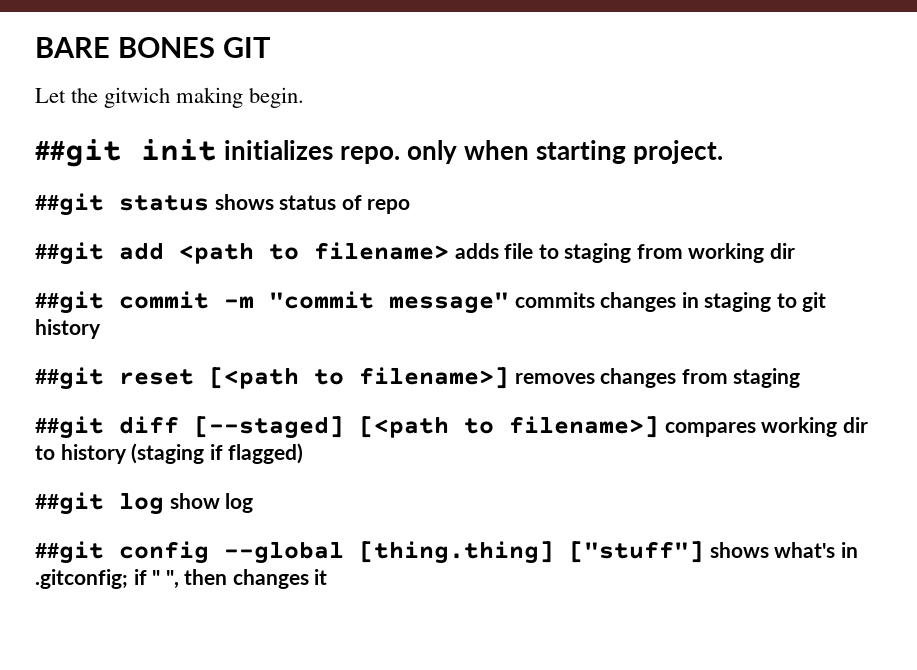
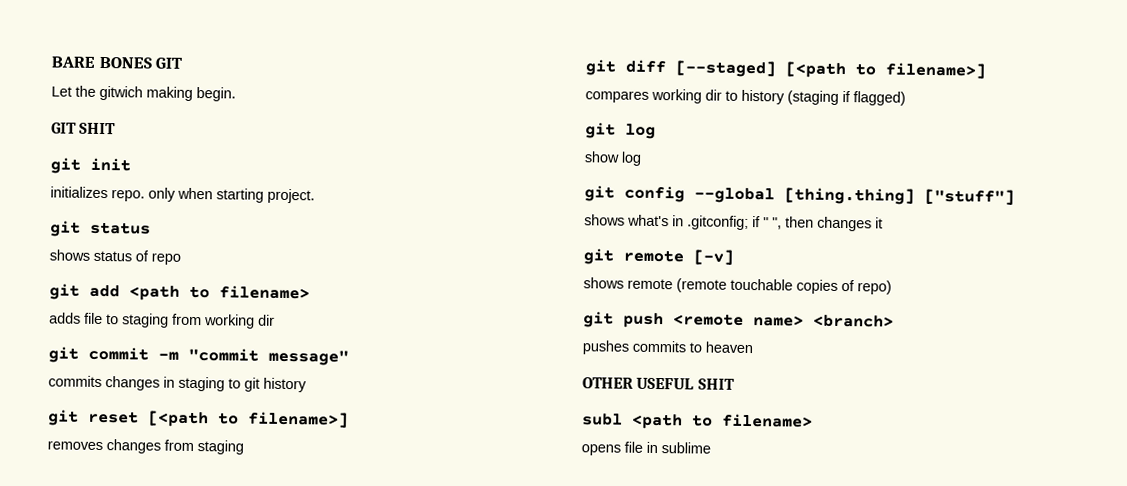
[35,139,122,167] ##git -> [51,122,117,135] [50,157,81,174] GIT SHIT // git
(217, 150) none -> (131, 164) //
[35,193,209,216] ##git status -> [50,220,151,237] git status //
[35,242,104,265] ##git -> [49,283,80,300] git
(449, 251) none -> (310, 292) //
[35,291,104,314] ##git -> [48,346,79,363] git
(509, 303) none -> (349, 357) //
[35,367,104,390] ##git -> [47,409,79,426] git
(509, 378) none -> (349, 419) //
[35,416,104,439] ##git -> [585,59,616,76] git
(659, 427) none -> (986, 70) //
[35,492,164,515] ##git log -> [585,122,656,139] git log //
[35,541,104,564] ##git -> [584,185,615,202] git
(704, 552) none -> (1015, 196) //
(328, 577) none -> [583,248,734,265] [583,277,892,295] [583,311,894,329] [582,340,753,355] [582,377,735,390] [582,413,813,430] [581,441,711,456] // git remote [-v] // shows remote (remote touchable copies of repo) // git push <remote name> <branch> // pushes commits to heaven // OTHER USEFUL SHIT // subl <path to filename> // opens file in sublime

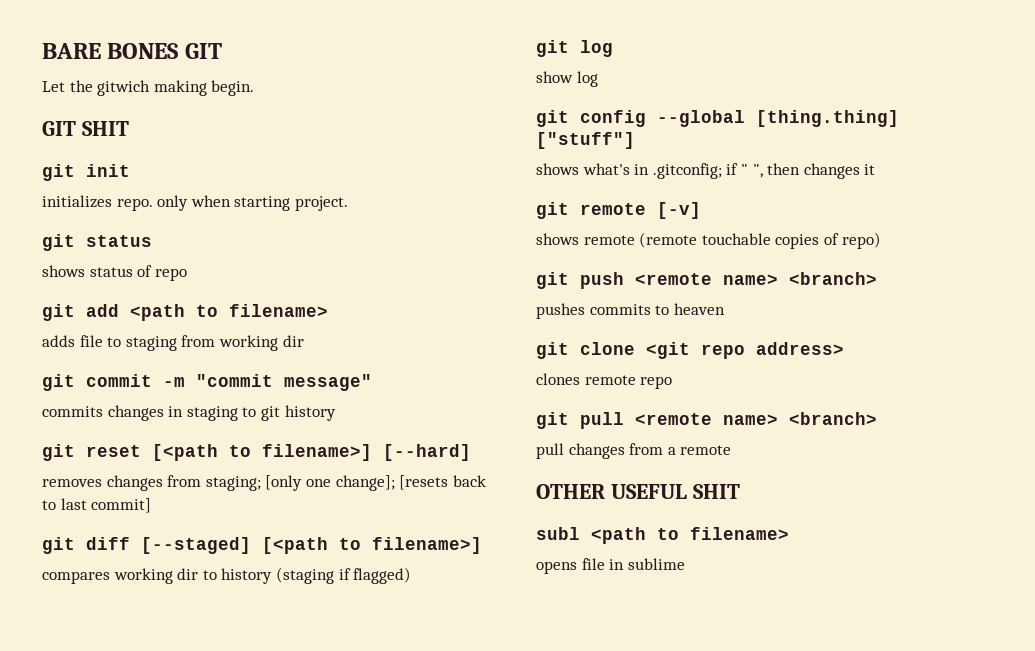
(349, 419) none -> [383,444,471,461] [--hard]
[197,440,244,455] staging -> [205,475,486,491] [42,498,152,513] staging; [only one change]; [resets back to last commit]
(753, 347) none -> [536,342,844,359] [536,373,673,389] [536,412,877,429] [536,443,732,459] // git clone <git repo address> // clones remote repo // git pull <remote name> <branch> // pull changes from a remote

